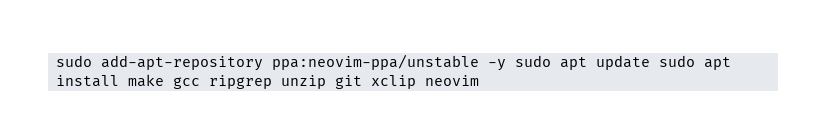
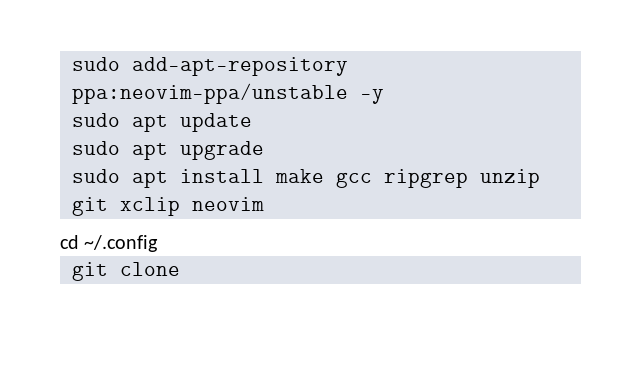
(507, 65) none -> (384, 96) //
(651, 62) none -> [72,141,264,160] // sudo apt upgrade //
(480, 80) none -> [60,235,159,252] [72,262,180,281] // cd ~/.config // git clone

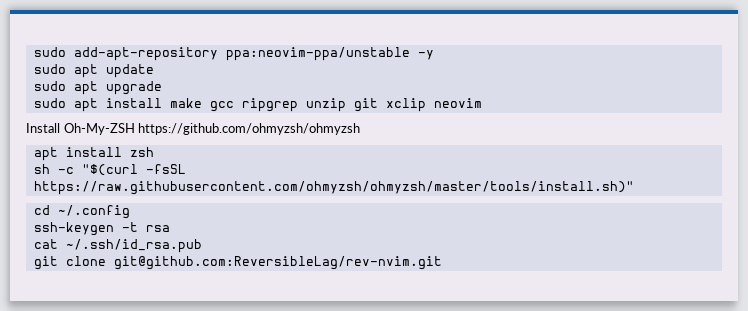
[60,235,159,252] cd ~/.config -> [26,123,361,135] [33,147,154,161] [33,164,186,176] [33,181,634,195] [33,205,130,219] [33,222,170,236] [33,239,202,253] Install Oh-My-ZSH https://github.com/ohmyzsh/ohmyzsh // apt install zsh // sh -c "$(curl -fsSL https://raw.githubusercontent.com/ohmyzsh/ohmyzsh/master/tools/install.sh)" // cd ~/.config // ssh-keygen -t rsa // cat ~/.ssh/id_rsa.pub
(180, 269) none -> [113,256,442,270] git@github.com:ReversibleLag/rev-nvim.git

